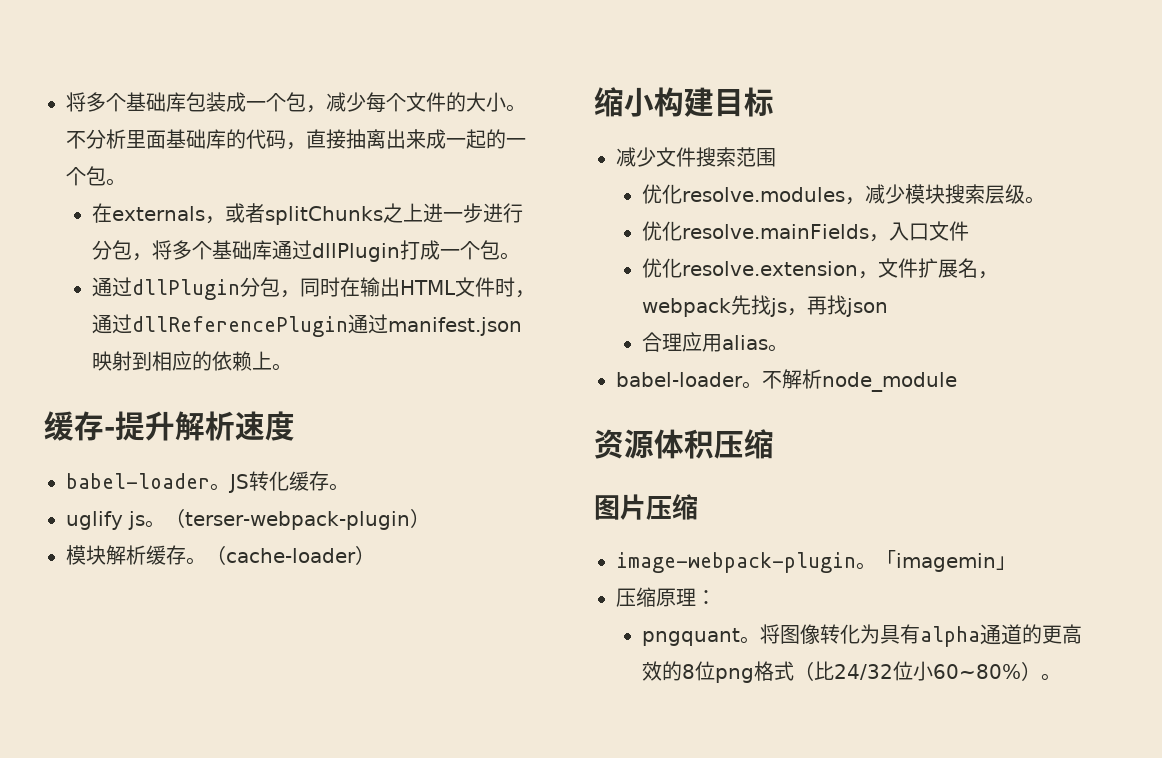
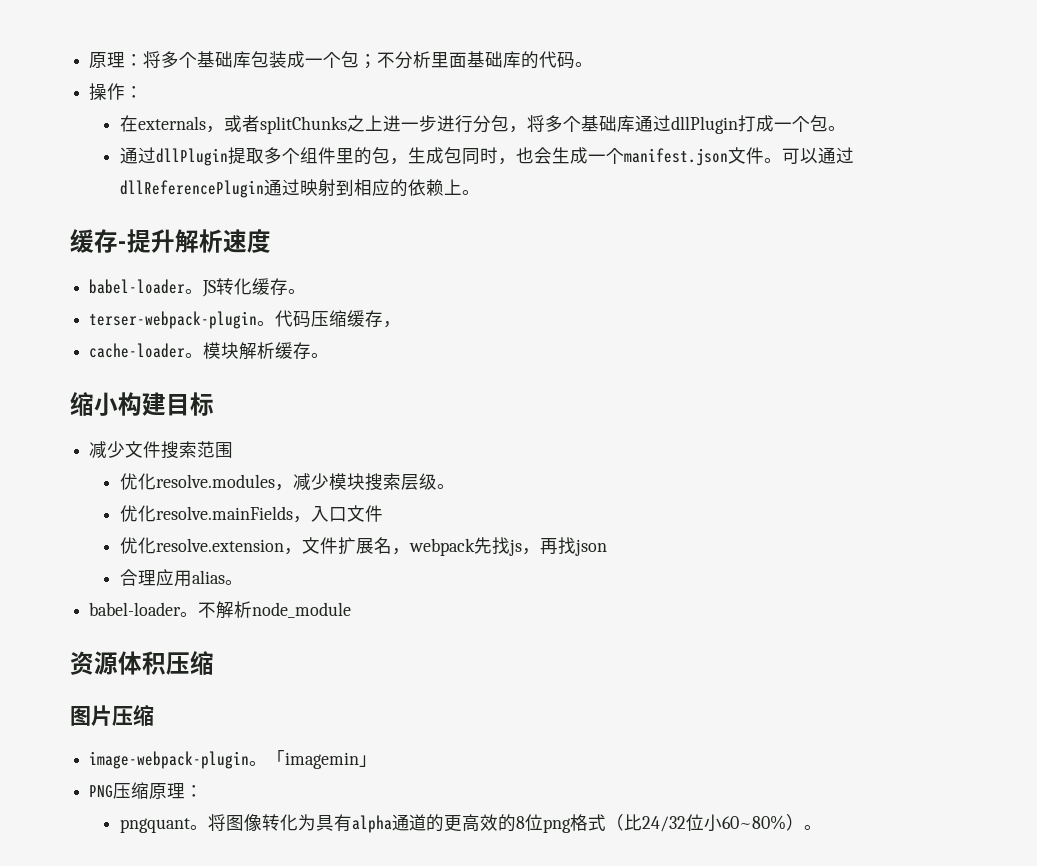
(66, 102) none -> [89,52,144,68] 原理：
[306,92,526,113] ，减少每个文件的大小。 -> [359,54,378,69] ；
[286,129,526,150] [66,166,126,186] ，直接抽离出来成一起的一个包。 -> [575,62,594,67] [89,83,144,101] 。 // 操作：
[240,277,536,298] 分包，同时在输出HTML文件时， -> [227,147,818,166] 提取多个组件里的包，生成包同时，也会生成一个manifest.json文件。可以
[388,317,523,336] manifest.json -> (300, 187) none
[66,508,430,530] uglify js。（terser-webpack-plugin） // -> [89,310,402,329] [89,343,204,358] terser-webpack-plugin。代码压缩缓存， // cache-loader。
[206,545,375,565] （cache-loader） -> (330, 355) none
(1016, 563) none -> [89,785,114,798] PNG

